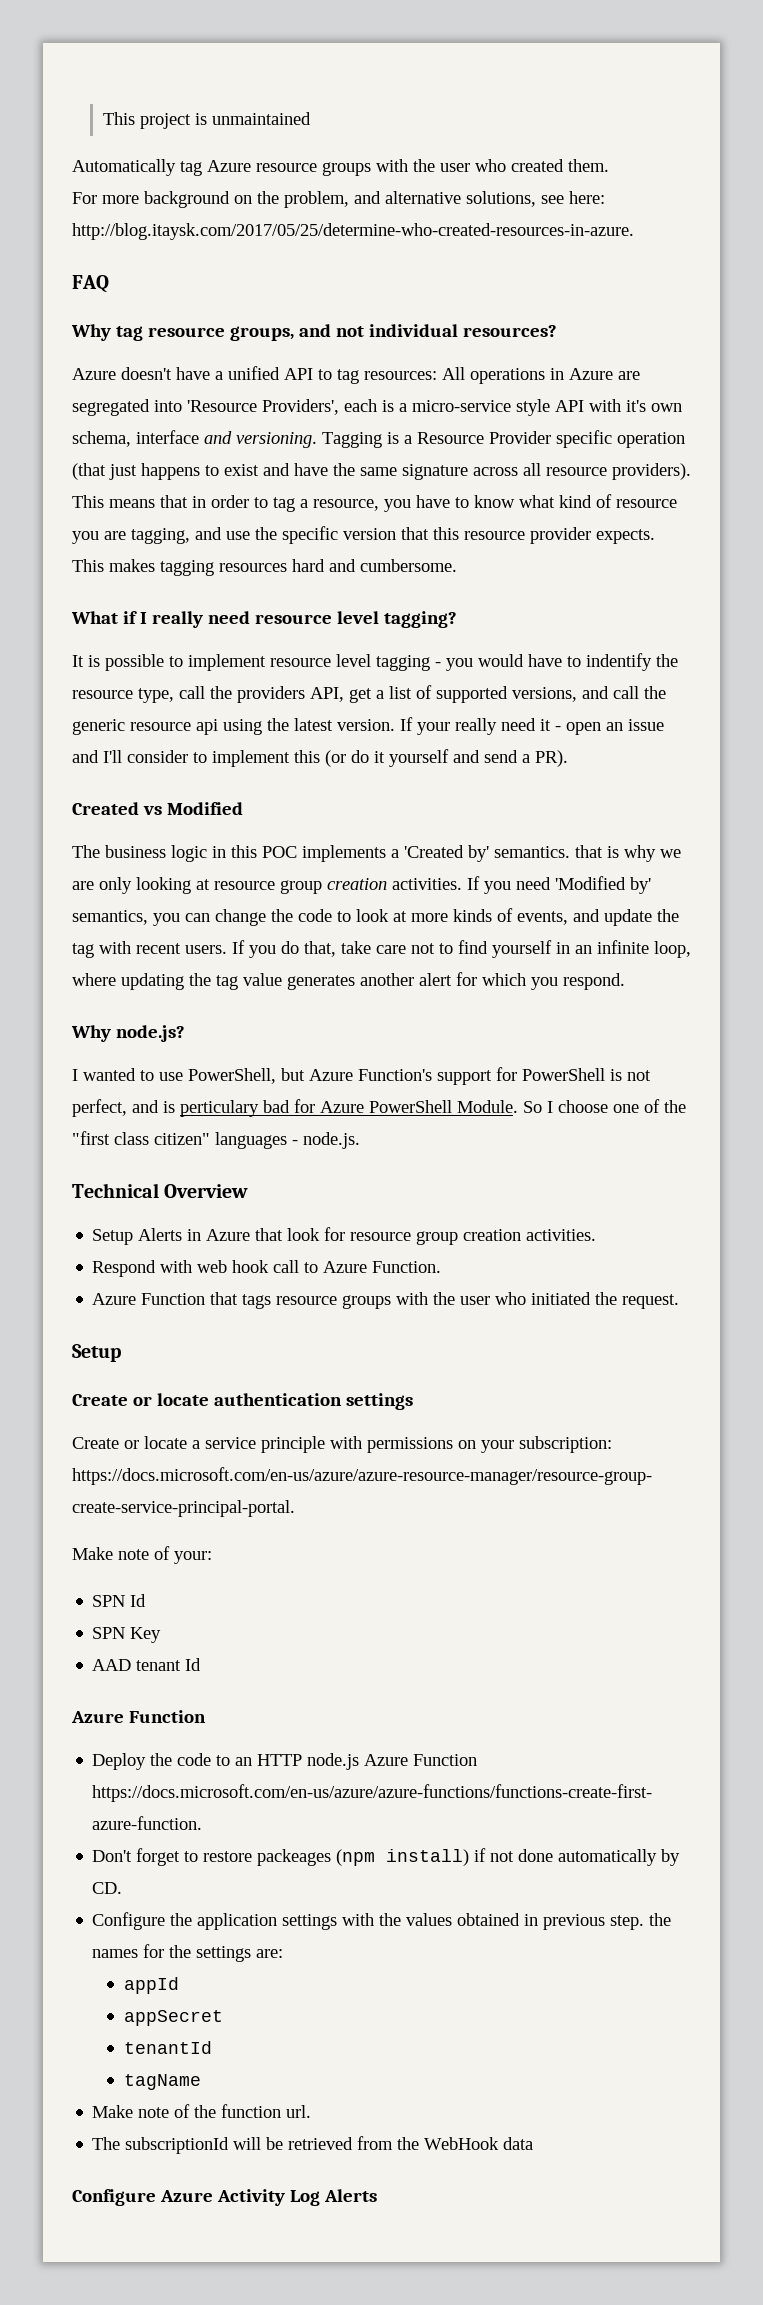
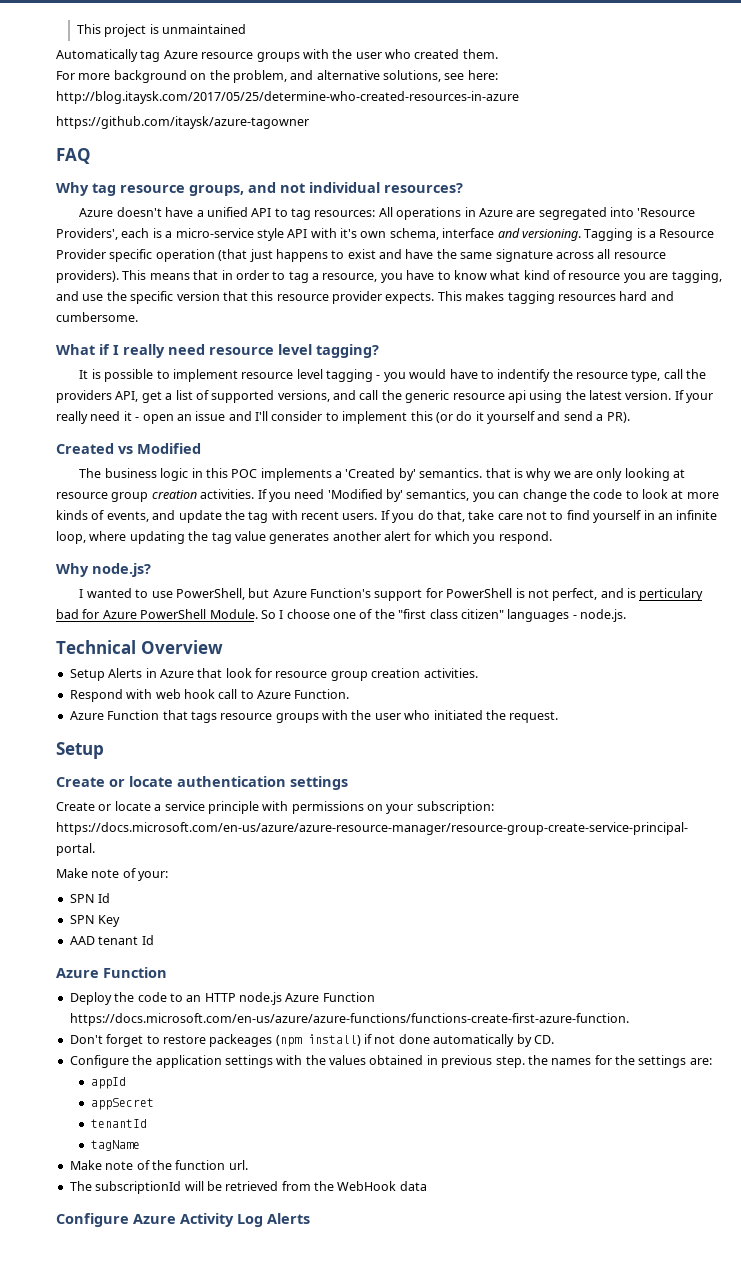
[72,223,634,240] http://blog.itaysk.com/2017/05/25/determine-who-created-resources-in-azure. -> [56,91,519,104] [56,116,309,129] http://blog.itaysk.com/2017/05/25/determine-who-created-resources-in-azure // https://github.com/itaysk/azure-tagowner

